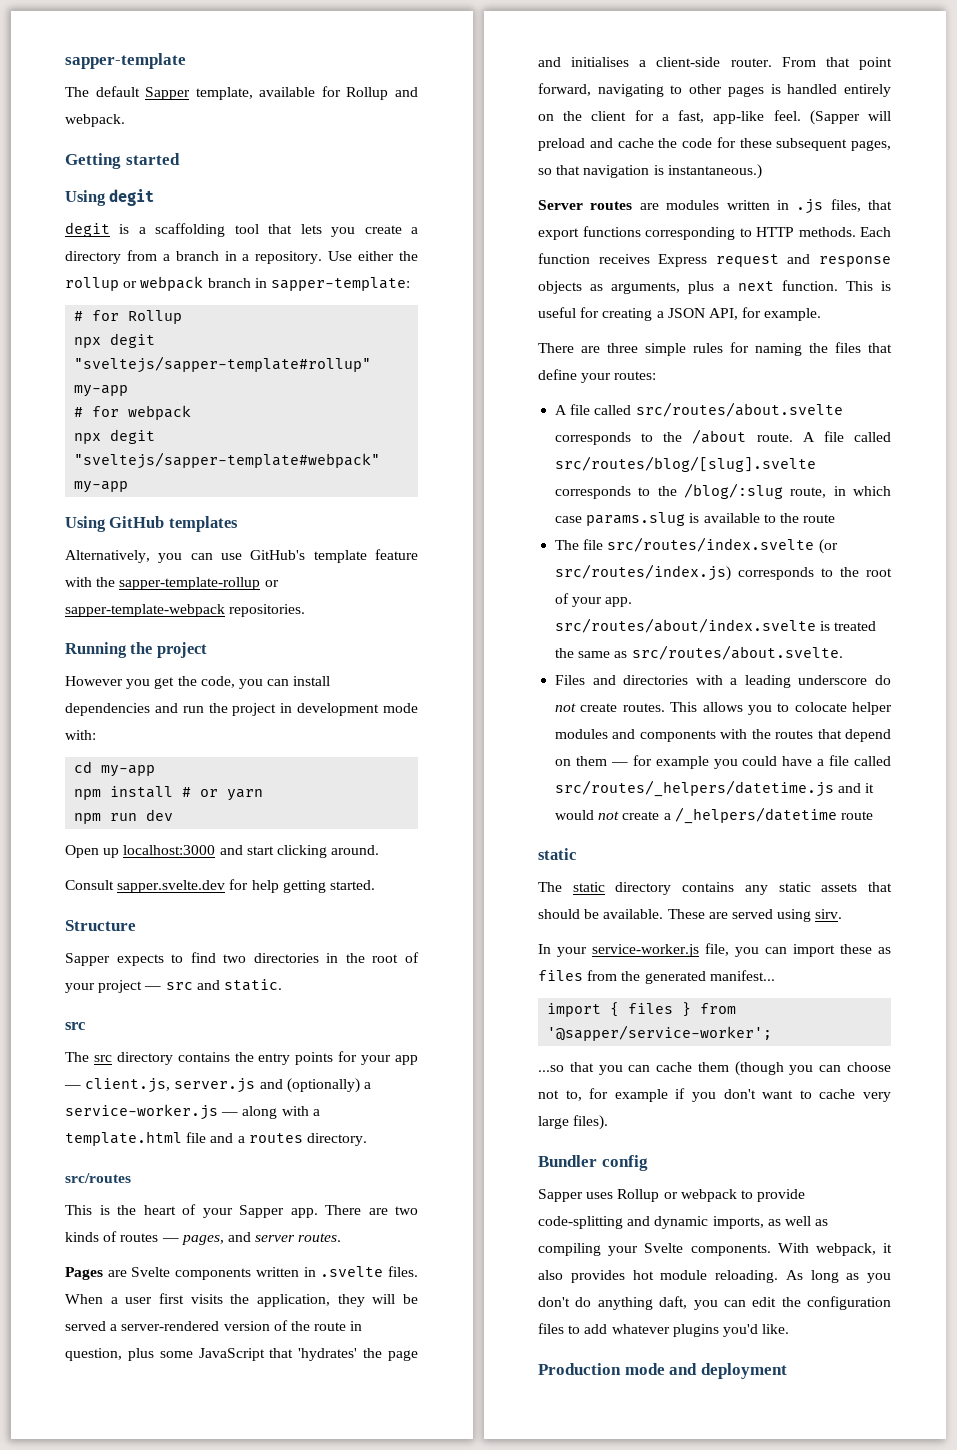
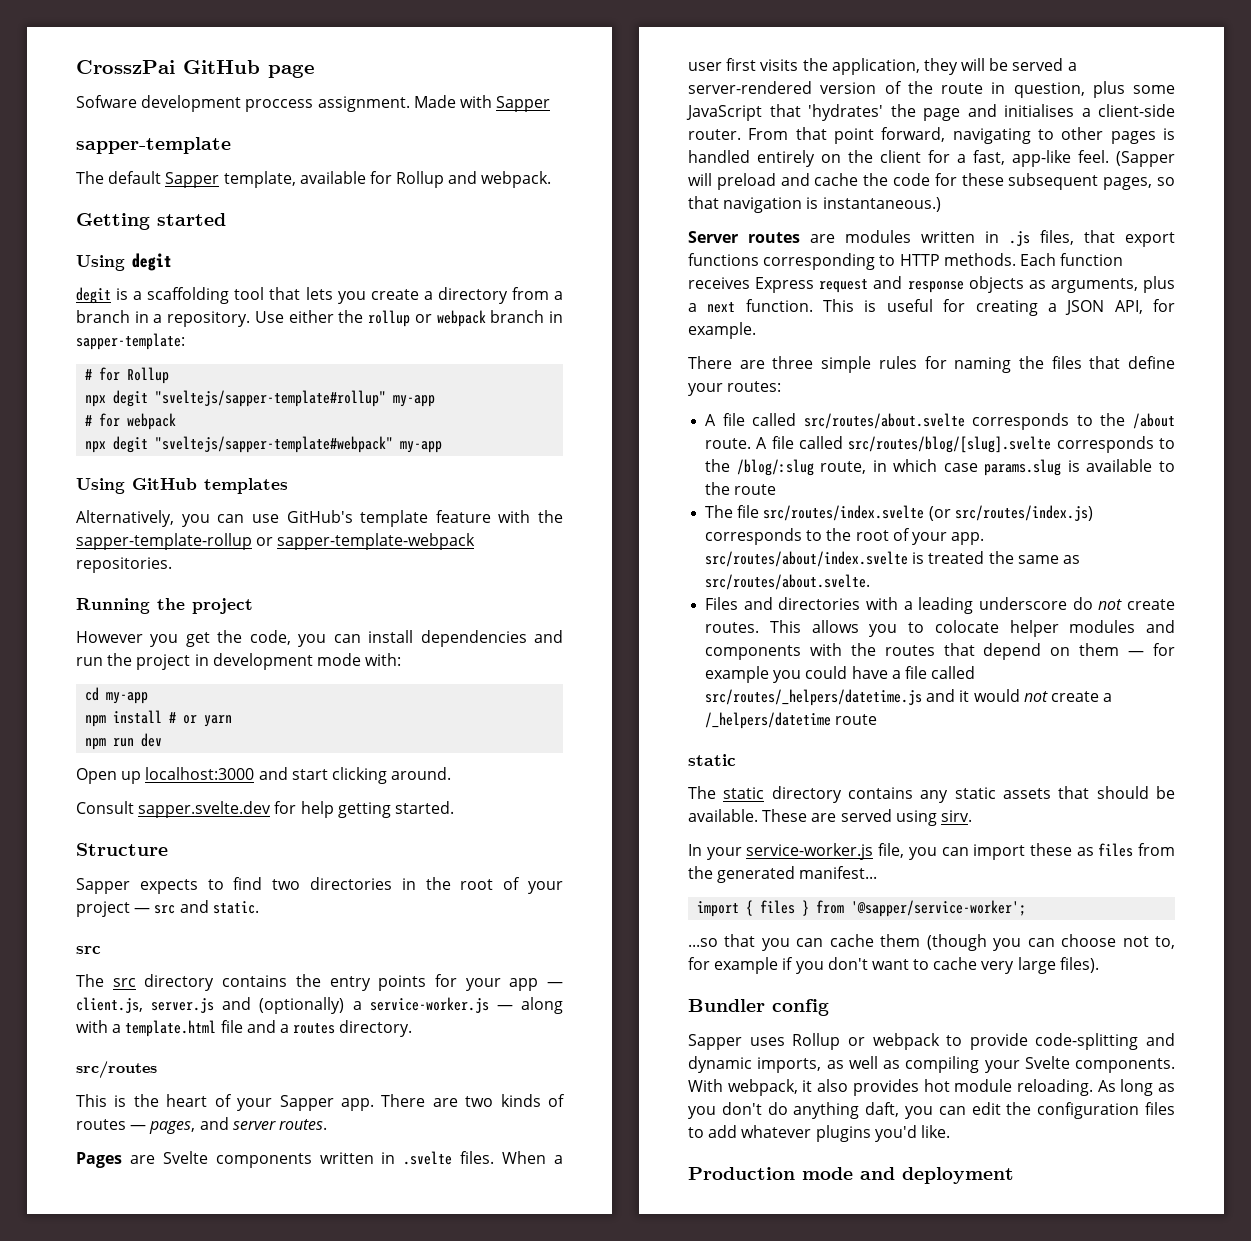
(65, 61) none -> [76,60,315,78] [76,95,551,112] CrosszPai GitHub page // Sofware development proccess assignment. Made with Sapper //

